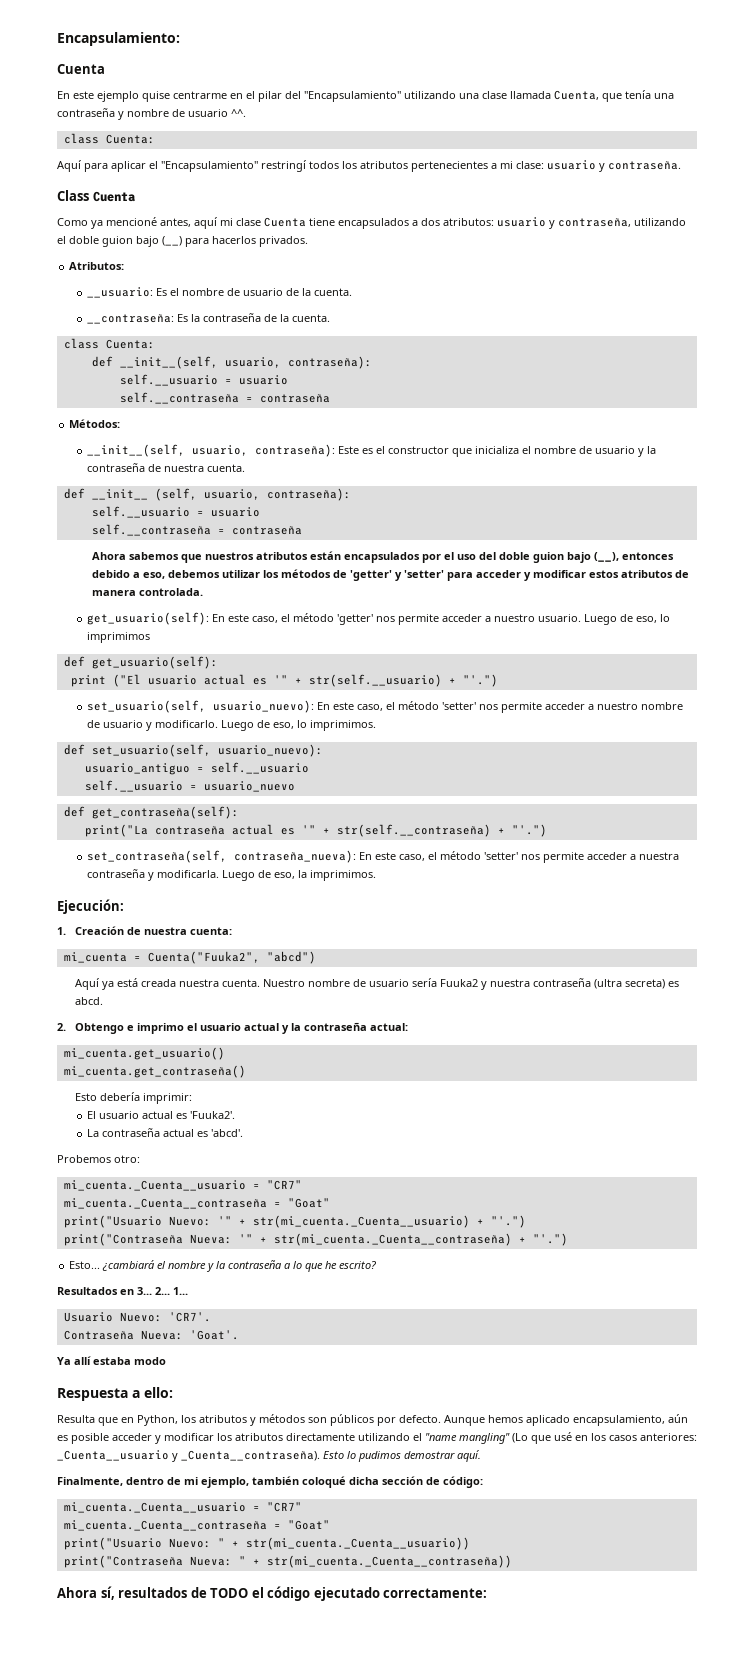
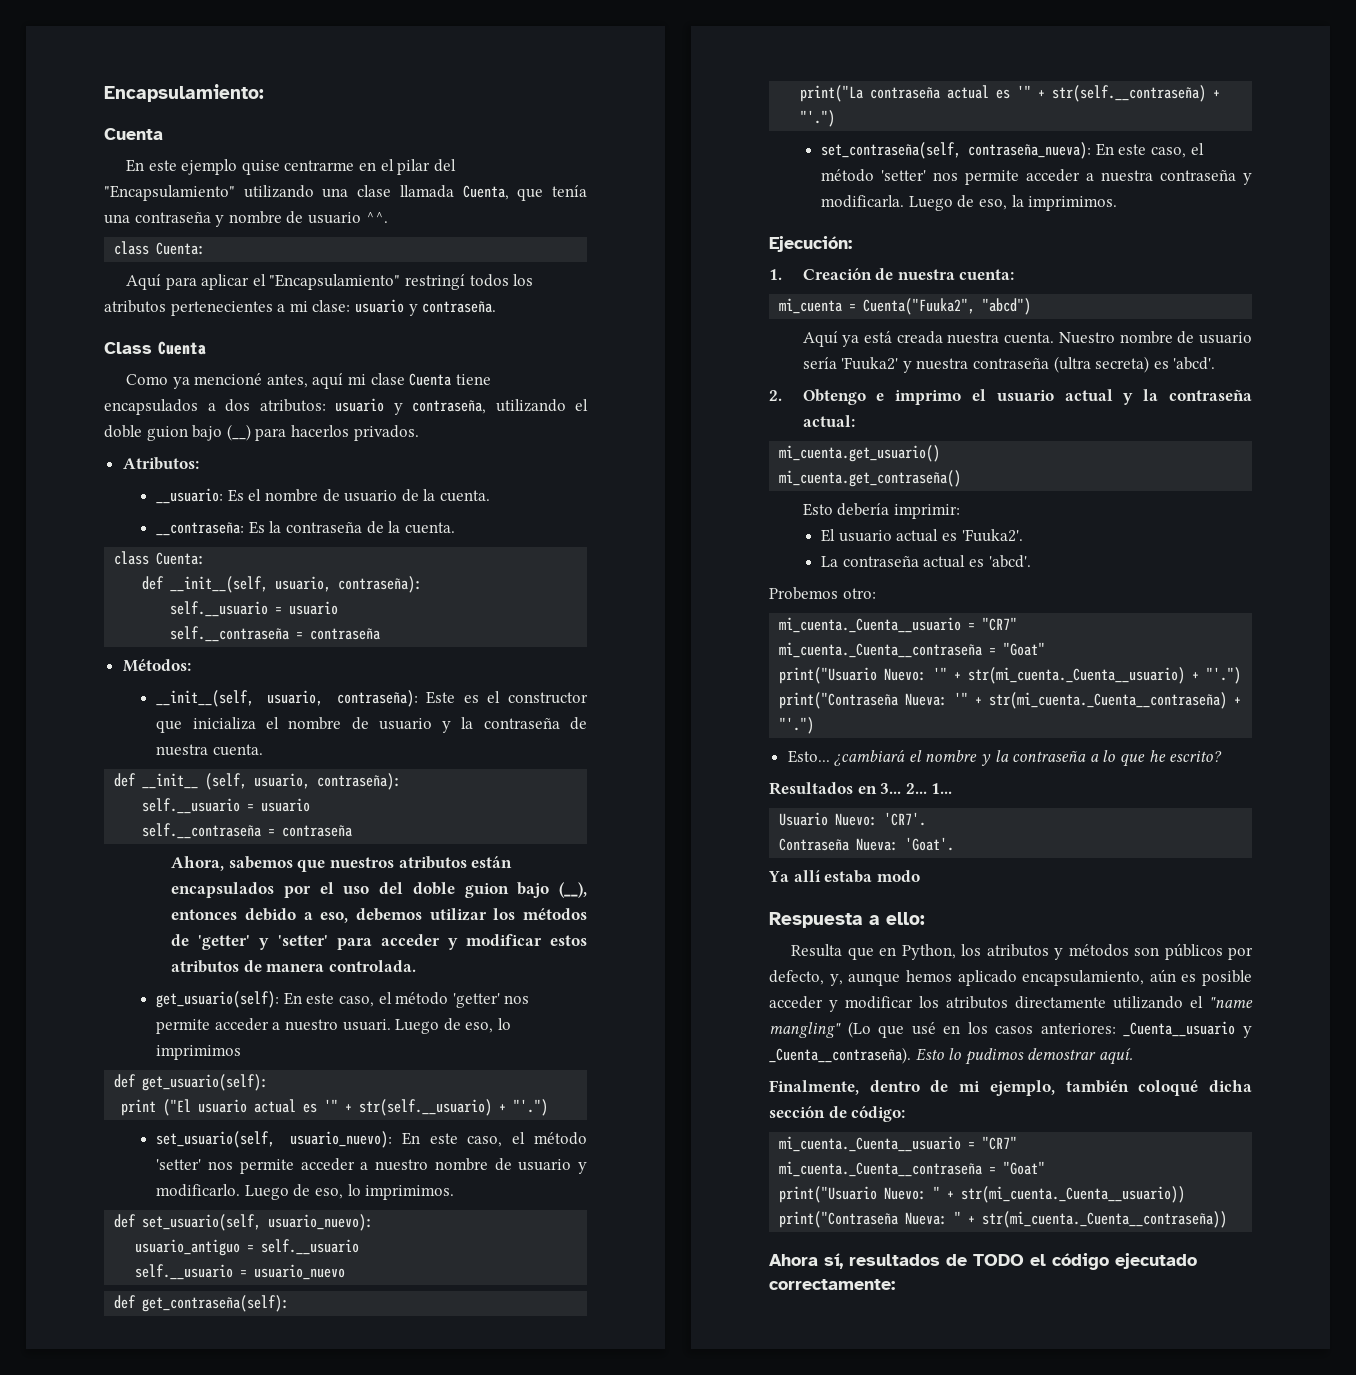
[92,552,127,560] Ahora -> [171,856,225,871] Ahora,
[537,614,581,622] usuario. -> [342,1019,391,1031] usuari.
[439,979,478,987] Fuuka2 -> [841,357,899,370] 'Fuuka2'
[74,997,103,1005] abcd. -> [1173,357,1216,370] 'abcd'.
[399,1415,485,1426] defecto. Aunque -> [769,970,901,986] defecto, y, aunque

